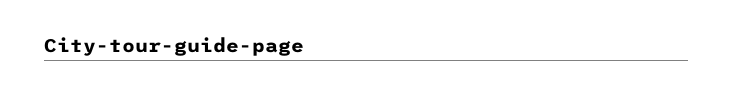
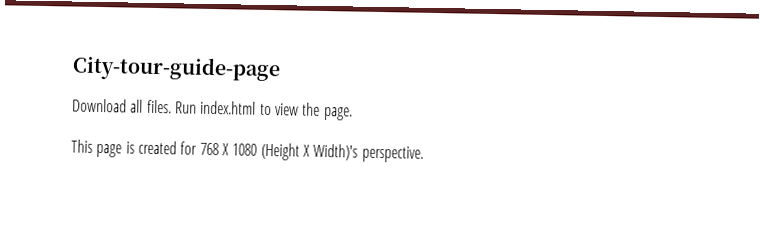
(304, 46) none -> [72,98,353,121] [71,139,424,163] // Download all files. Run index.html to view the page. // This page is created for 768 X 1080 (Height X Width)'s perspective.

